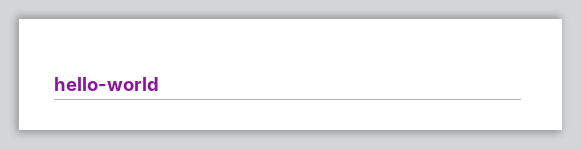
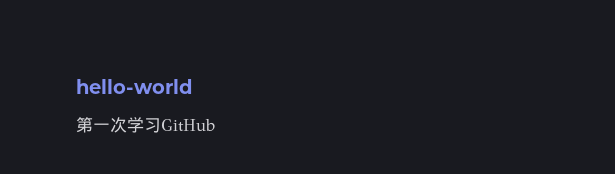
(159, 84) none -> [76,117,215,133] // 第一次学习GitHub

